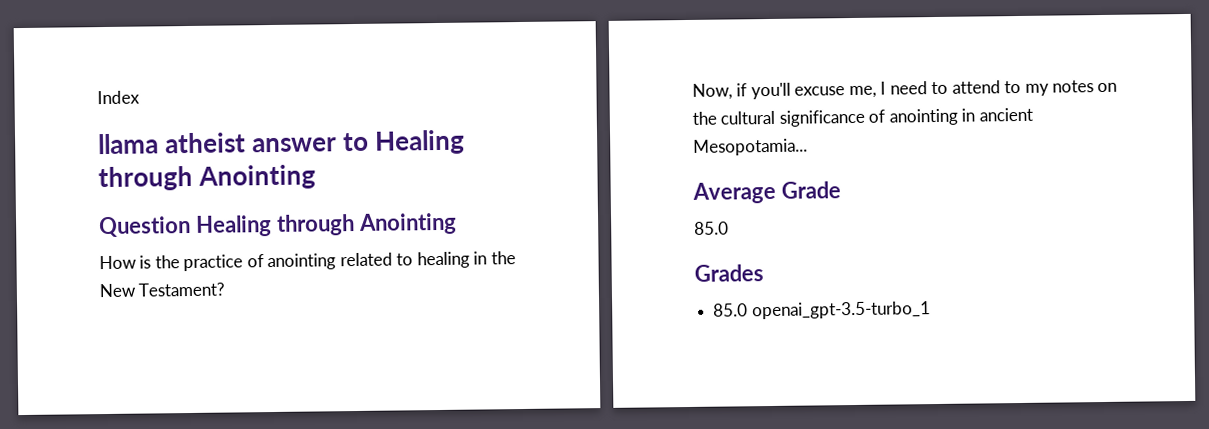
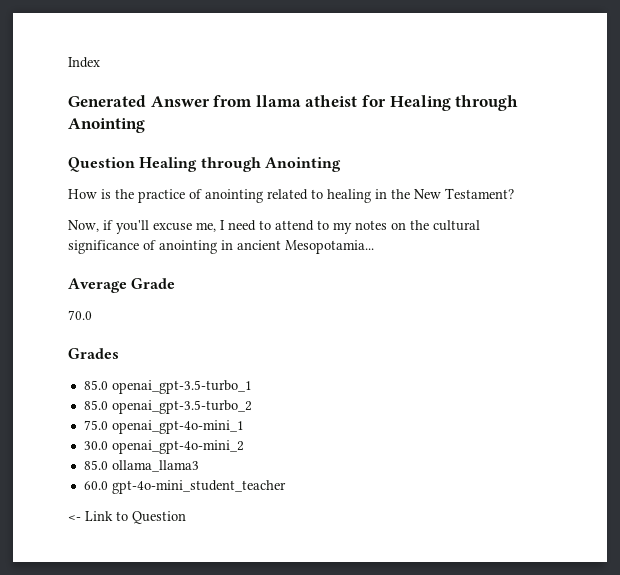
[97,132,370,155] llama atheist answer to -> [68,95,386,107] Generated Answer from llama atheist for
[694,221,729,235] 85.0 -> [68,310,92,320] 70.0
(931, 310) none -> [83,400,252,414] [83,420,244,434] [83,440,244,454] [83,460,199,472] [83,480,286,494] [68,511,186,524] // 85.0 openai_gpt-3.5-turbo_2 // 75.0 openai_gpt-4o-mini_1 // 30.0 openai_gpt-4o-mini_2 // 85.0 ollama_llama3 // 60.0 gpt-4o-mini_student_teacher // <- Link to Question

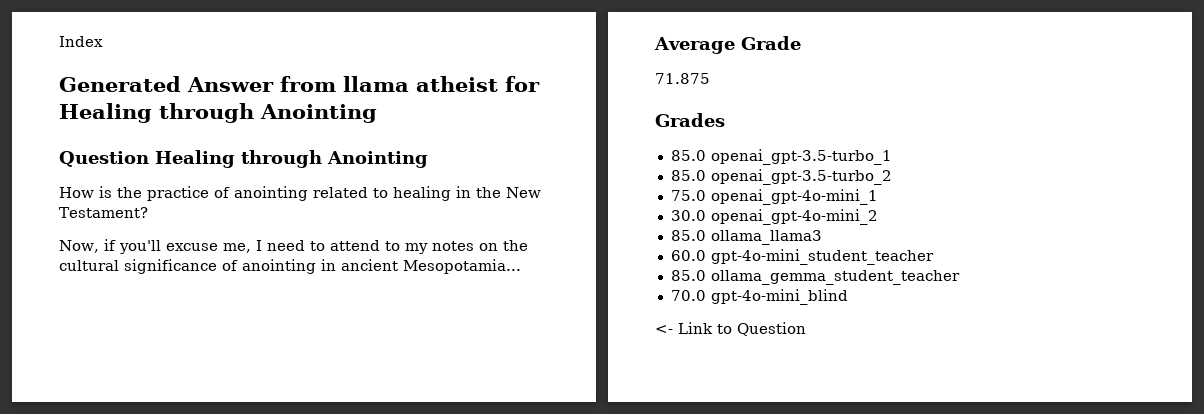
[68,310,92,320] 70.0 -> [655,73,710,84] 71.875
(286, 487) none -> [670,270,960,285] [670,289,848,305] // 85.0 ollama_gemma_student_teacher // 70.0 gpt-4o-mini_blind

